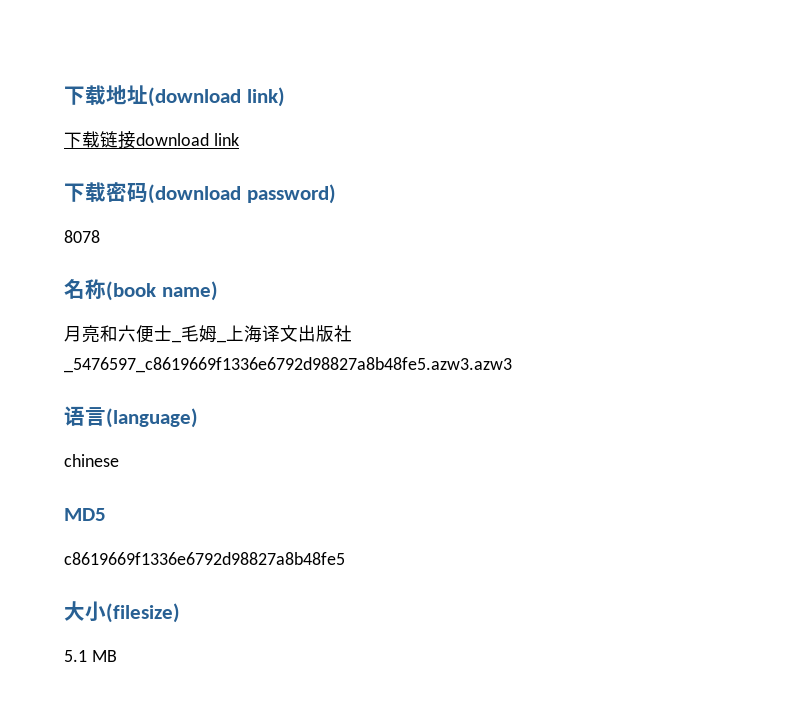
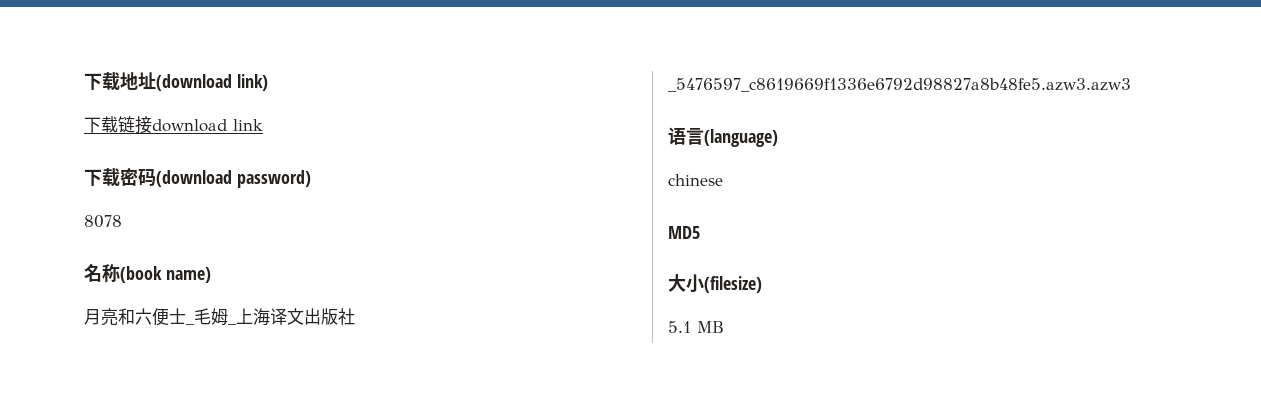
[64,552,345,565] // c8619669f1336e6792d98827a8b48fe5 -> (700, 232) none

